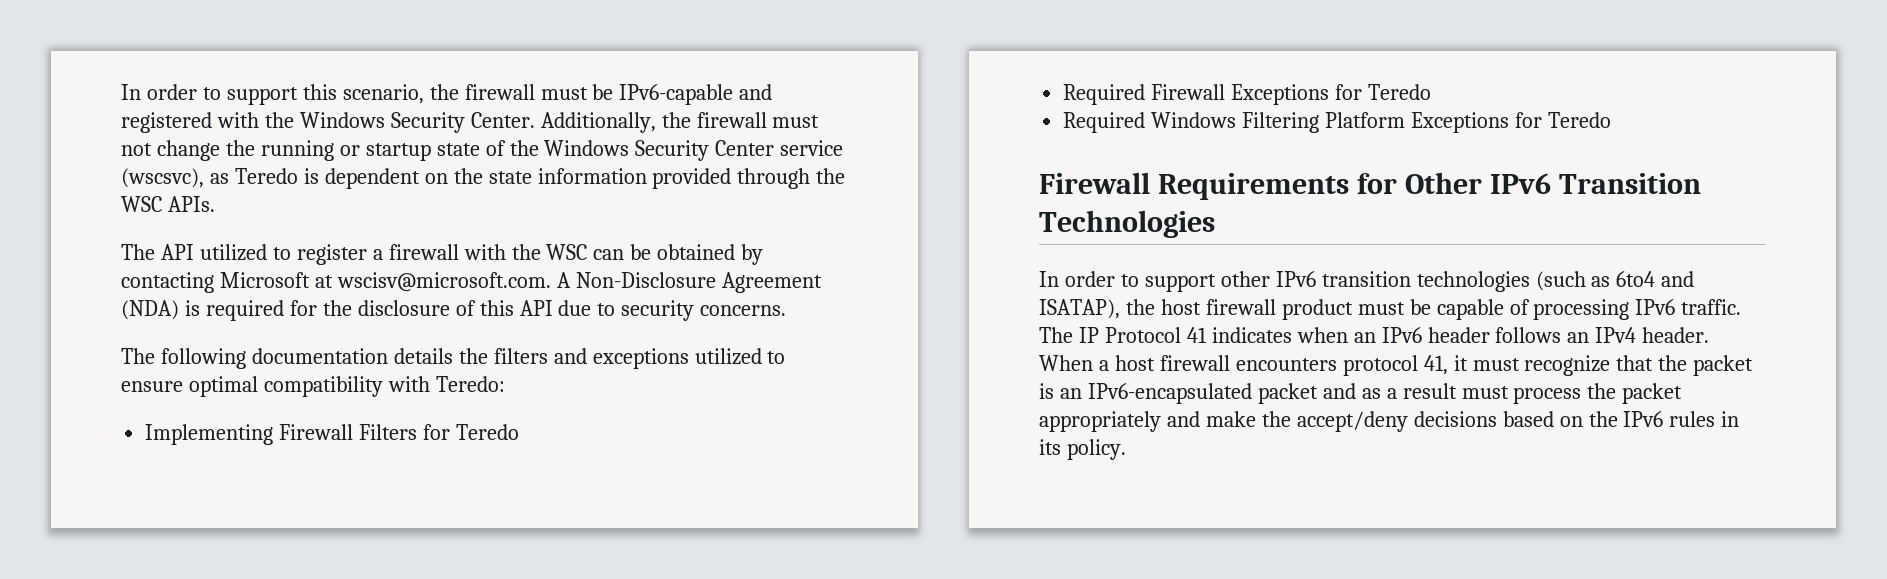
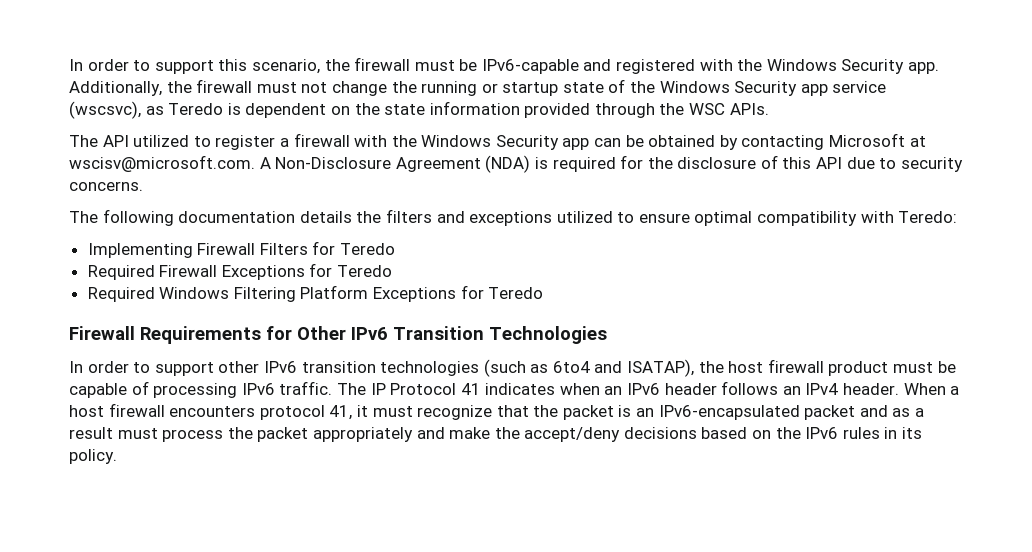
[470,112,535,128] Center. -> [908,62,940,74] app.
[715,140,775,156] Center -> [800,84,828,96] app
[546,244,588,260] WSC -> [421,135,590,150] Windows Security app

